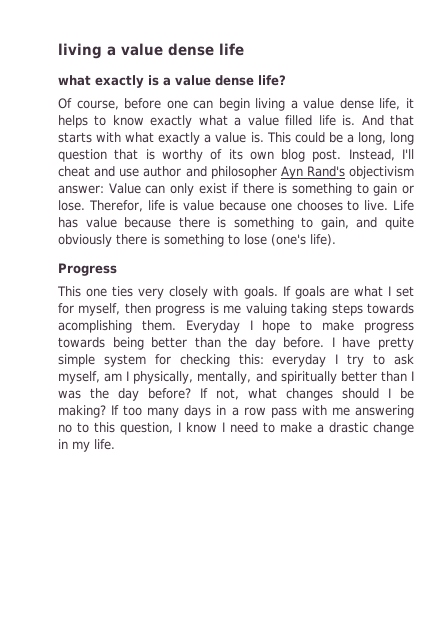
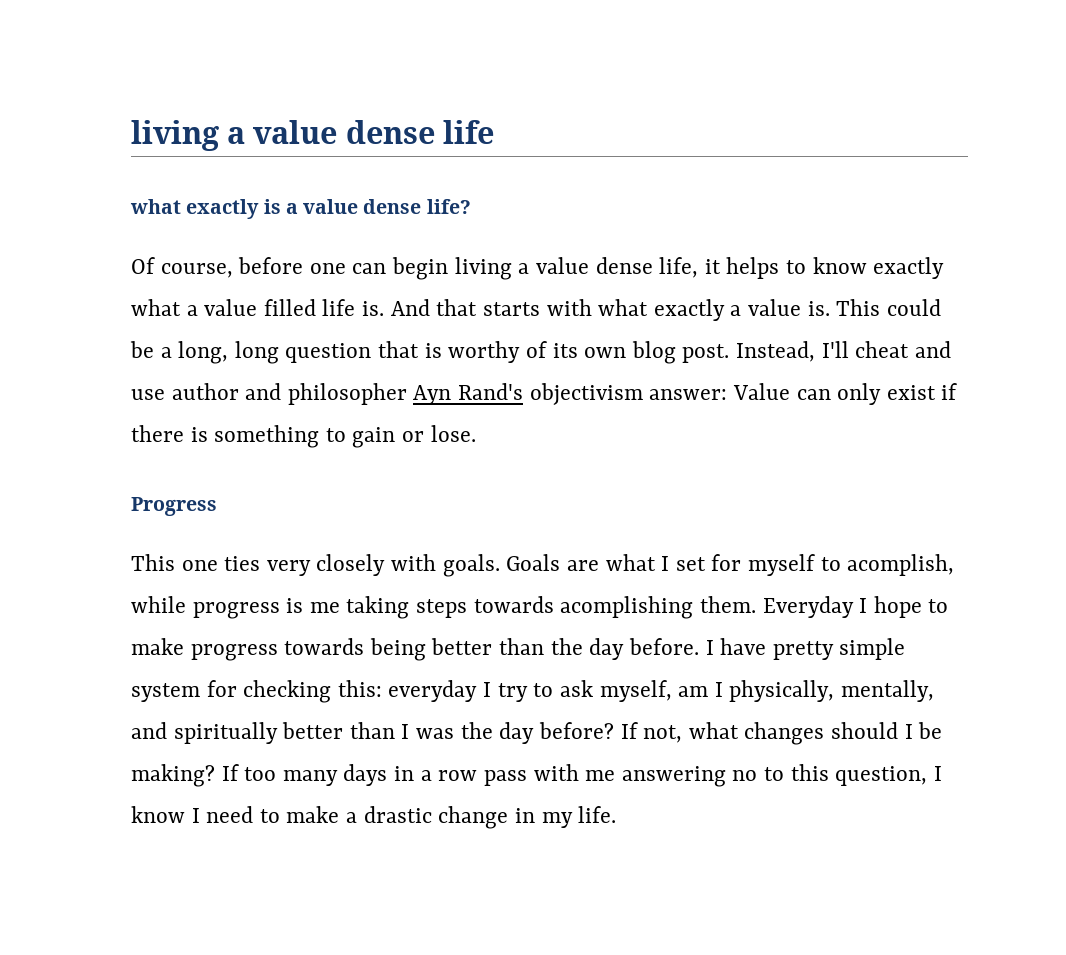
[88,200,415,212] [58,217,414,230] [58,234,336,247] Therefor, life is value because one chooses to live. Life has value because there is something to gain, and quite obviously there is something to lose (one's life). -> (476, 433) none
[282,286,325,299] If goals -> [506,554,561,571] Goals
[78,303,151,316] myself, then -> [747,554,955,576] [131,596,186,613] myself to acomplish, while
[245,303,287,316] valuing -> (340, 607) none

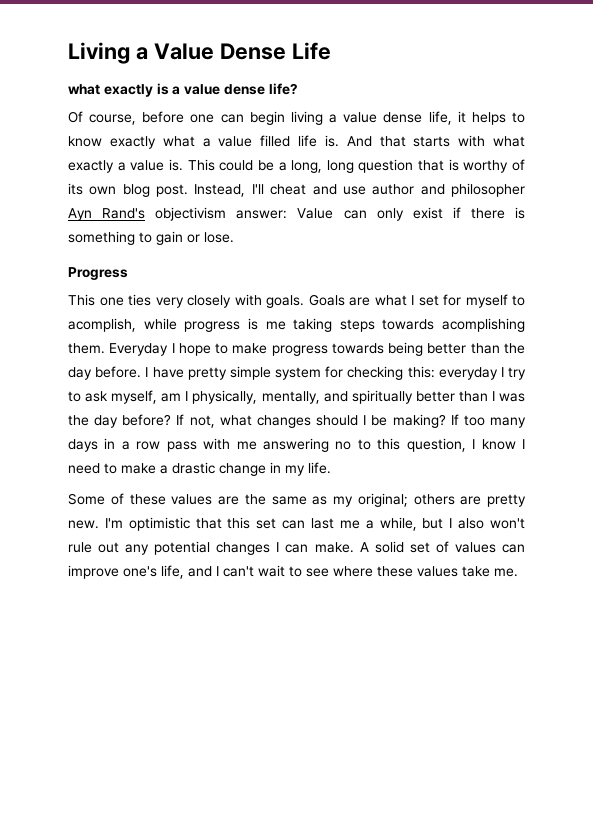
[131,120,494,151] living a value dense life -> [68,42,331,64] Living a Value Dense Life
(617, 814) none -> [68,493,526,507] [68,517,525,531] [68,541,525,555] [68,565,518,579] // Some of these values are the same as my original; others are pretty new. I'm optimistic that this set can last me a while, but I also won't rule out any potential changes I can make. A solid set of values can improve one's life, and I can't wait to see where these values take me.

